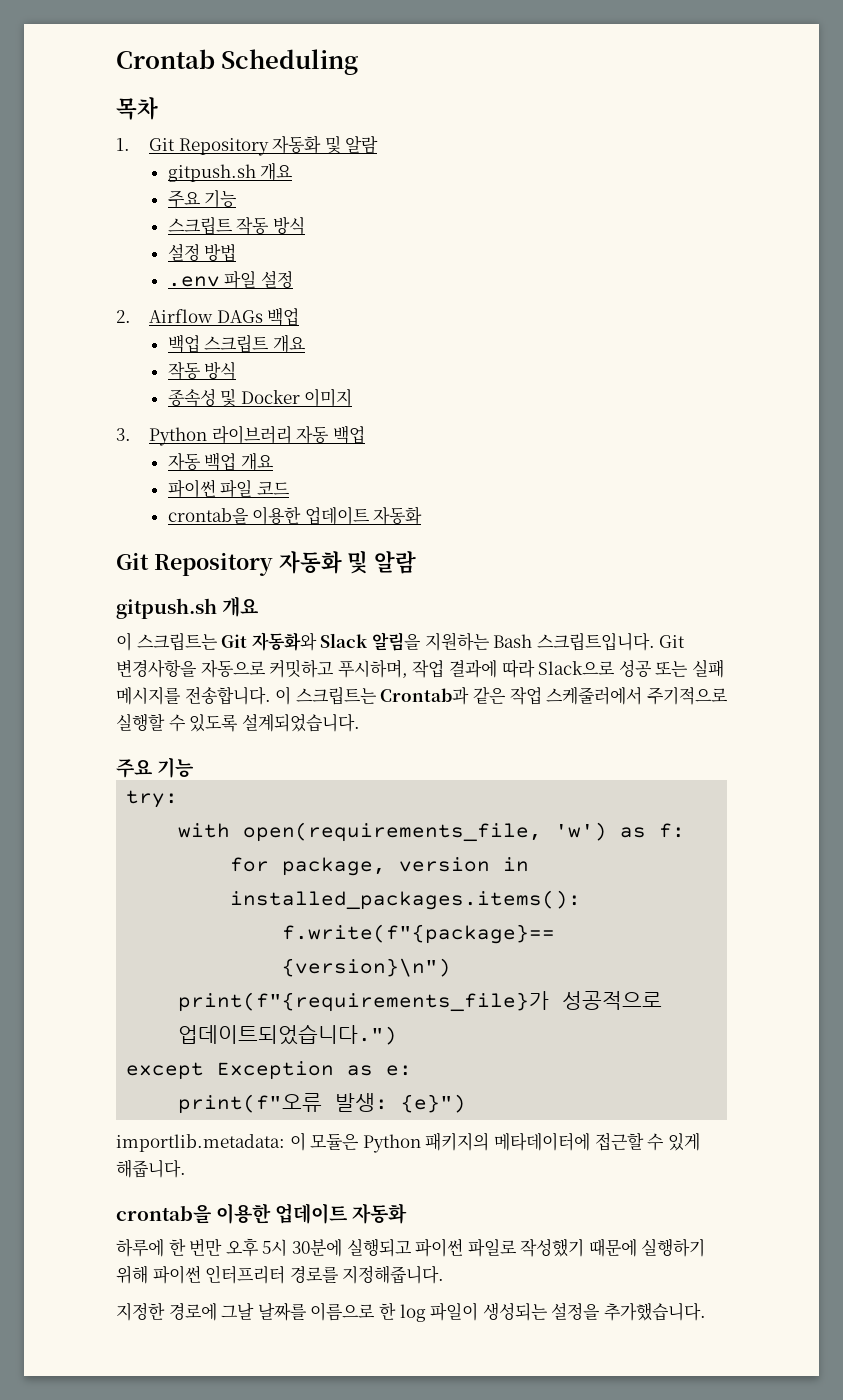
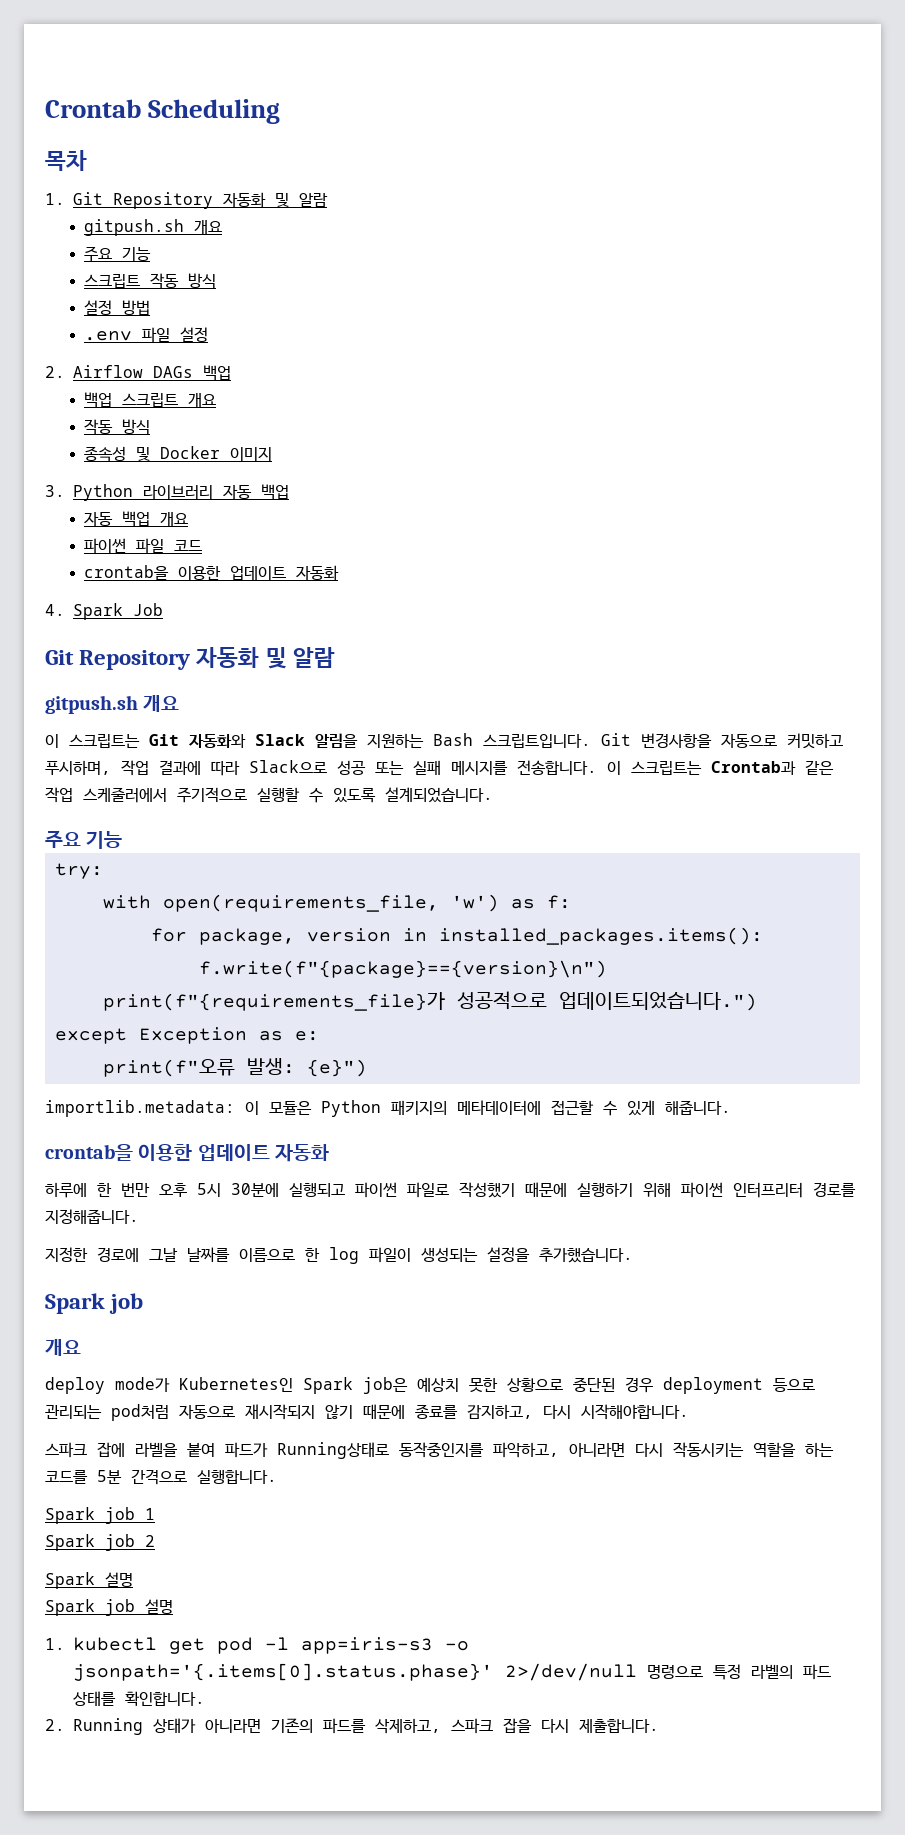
(423, 515) none -> [45,603,163,620] // 4. Spark Job
(706, 1312) none -> [45,1293,144,1314] [45,1339,81,1356] [45,1377,815,1394] [45,1404,689,1421] [45,1442,834,1459] [45,1469,277,1485] [45,1507,155,1524] [45,1534,155,1551] [45,1572,133,1589] [45,1599,173,1616] [45,1637,469,1654] [73,1663,831,1681] [73,1691,205,1706] [45,1718,659,1735] // Spark job // 개요 // deploy mode가 Kubernetes인 Spark job은 예상치 못한 상황으로 중단된 경우 deployment 등으로 관리되는 pod처럼 자동으로 재시작되지 않기 때문에 종료를 감지하고, 다시 시작해야합니다. // 스파크 잡에 라벨을 붙여 파드가 Running상태로 동작중인지를 파악하고, 아니라면 다시 작동시키는 역할을 하는 코드를 5분 간격으로 실행합니다. // Spark job 1 // Spark job 2 // Spark 설명 // Spark job 설명 // 1. kubectl get pod -l app=iris-s3 -o jsonpath='{.items[0].status.phase}' 2>/dev/null 명령으로 특정 라벨의 파드 상태를 확인합니다. // 2. Running 상태가 아니라면 기존의 파드를 삭제하고, 스파크 잡을 다시 제출합니다.

